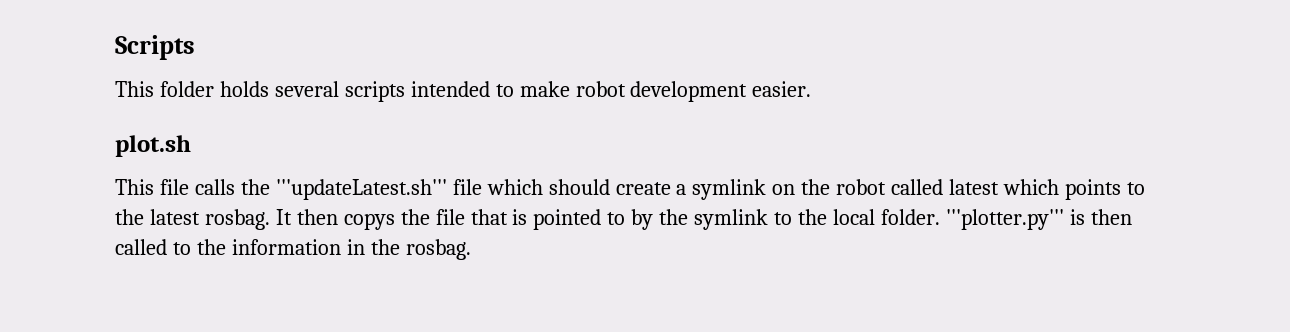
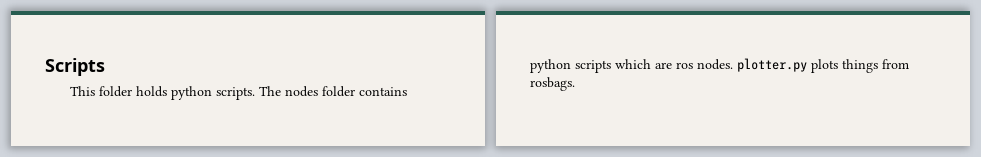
[274,81,812,102] [115,135,191,157] [115,179,1145,200] [115,209,1132,230] [115,239,471,260] several scripts intended to make robot development easier. // plot.sh // This file calls the '''updateLatest.sh''' file which should create a symlink on the robot called latest which points to the latest rosbag. It then copys the file that is pointed to by the symlink to the local folder. '''plotter.py''' is then called to the information in the rosbag. -> [171,86,408,100] [530,58,909,73] [530,77,575,91] python scripts. The nodes folder contains python scripts which are ros nodes. plotter.py plots things from rosbags.

